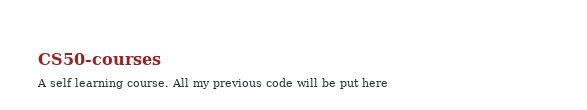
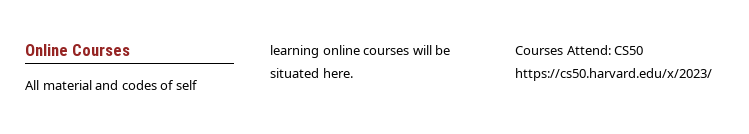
[38,53,161,65] [37,78,388,89] CS50-courses // A self learning course. All my previous code will be put here -> [25,44,131,56] [25,80,198,90] [270,45,451,58] [270,68,353,78] [515,45,644,55] [515,68,712,81] Online Courses // All material and codes of self learning online courses will be situated here. // Courses Attend: CS50 https://cs50.harvard.edu/x/2023/

